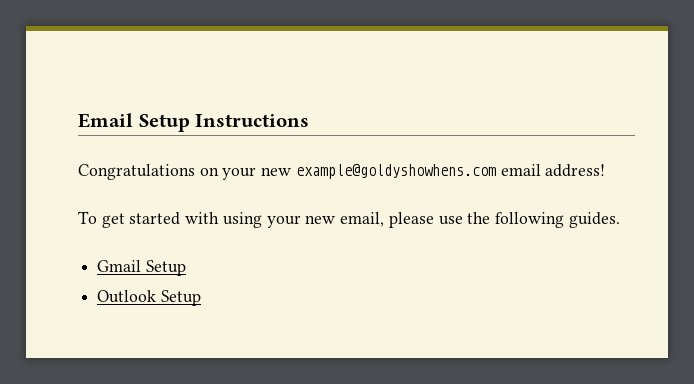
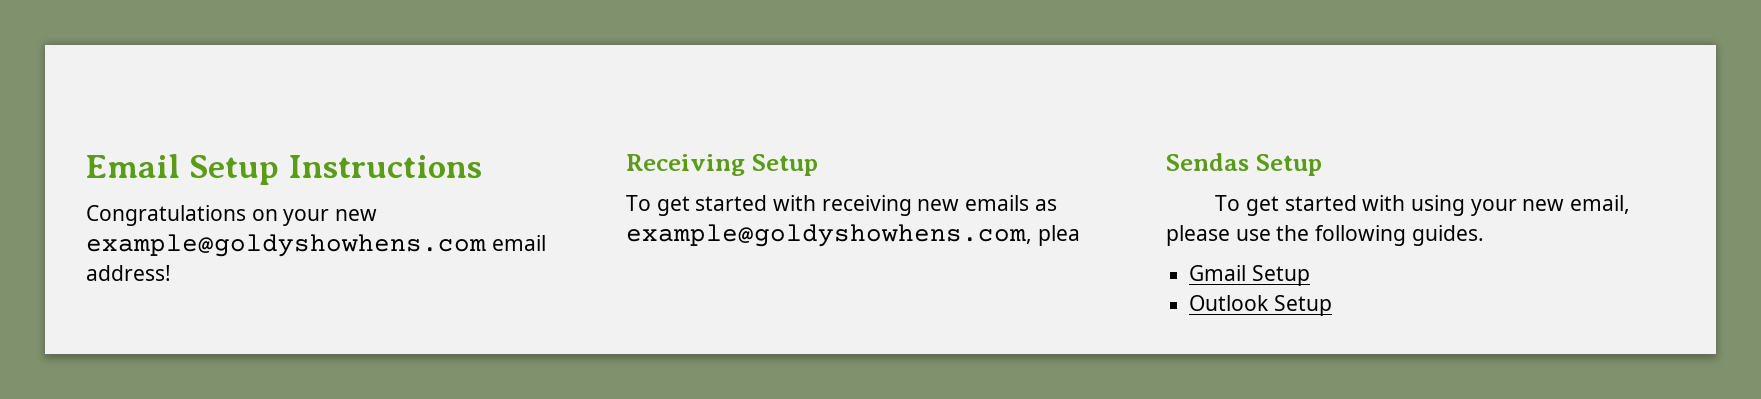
(606, 170) none -> [626,154,818,176] [626,195,1057,216] [626,224,1080,247] [1166,153,1322,176] // Receiving Setup // To get started with receiving new emails as example@goldyshowhens.com, plea // Sendas Setup

